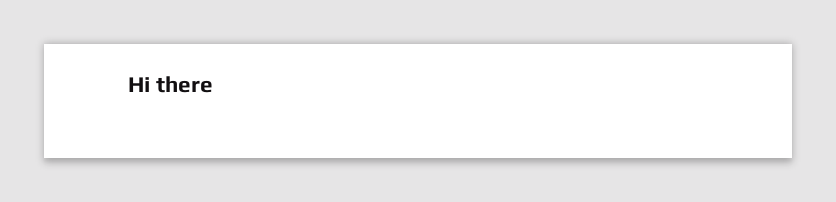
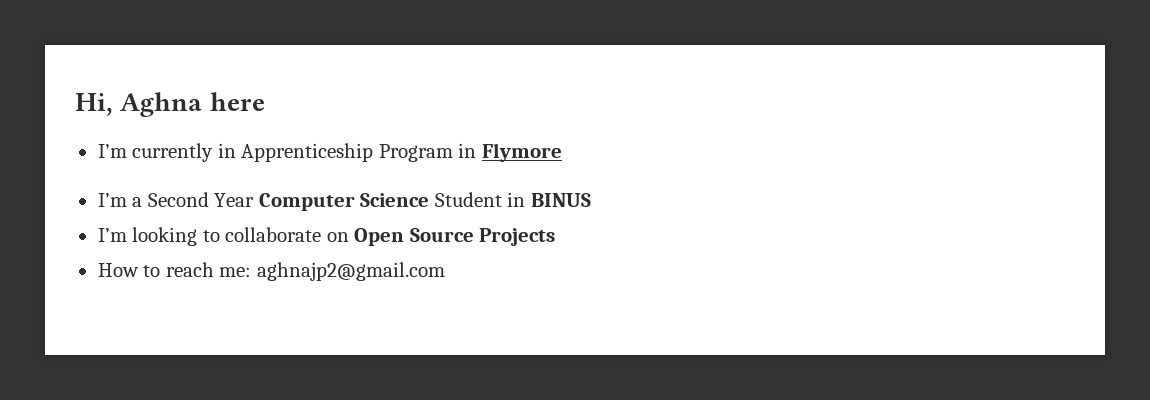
[128,76,214,93] Hi there -> [75,92,265,117] [97,143,562,162] [97,192,591,211] [97,227,556,246] [97,262,445,281] Hi, Aghna here // I’m currently in Apprenticeship Program in Flymore // I’m a Second Year Computer Science Student in BINUS // I’m looking to collaborate on Open Source Projects // How to reach me: aghnajp2@gmail.com

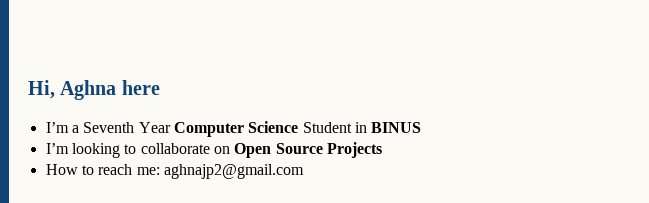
[97,143,562,162] // I’m currently in Apprenticeship Program in Flymore -> (160, 87) none
[147,192,209,207] Second -> [83,122,135,133] Seventh

